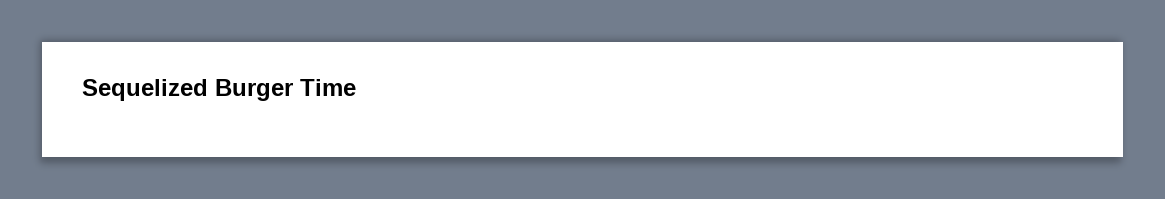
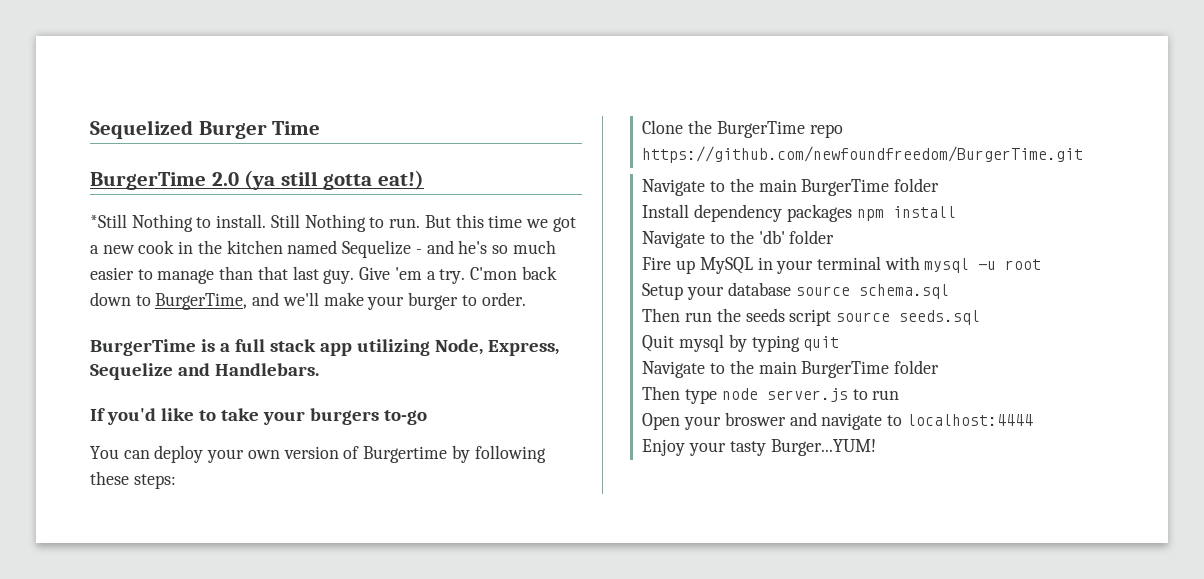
(356, 87) none -> [90,170,424,190] [90,214,576,232] [90,240,556,258] [90,266,557,284] [90,292,526,310] [90,339,559,356] [90,363,319,380] [90,408,427,425] [90,445,546,463] [90,471,176,489] [642,120,843,138] [642,146,1084,163] [642,178,940,196] [642,204,956,222] [642,230,835,248] [642,256,1042,274] [642,282,949,300] [642,308,981,326] [642,334,840,352] [642,360,940,378] [642,386,900,404] [642,412,1033,430] [642,439,876,456] // BurgerTime 2.0 (ya still gotta eat!) // *Still Nothing to install. Still Nothing to run. But this time we got a new cook in the kitchen named Sequelize - and he's so much easier to manage than that last guy. Give 'em a try. C'mon back down to BurgerTime, and we'll make your burger to order. // BurgerTime is a full stack app utilizing Node, Express, Sequelize and Handlebars. // If you'd like to take your burgers to-go // You can deploy your own version of Burgertime by following these steps: // Clone the BurgerTime repo https://github.com/newfoundfreedom/BurgerTime.git // Navigate to the main BurgerTime folder // Install dependency packages npm install // Navigate to the 'db' folder // Fire up MySQL in your terminal with mysql -u root // Setup your database source schema.sql // Then run the seeds script source seeds.sql // Quit mysql by typing quit // Navigate to the main BurgerTime folder // Then type node server.js to run // Open your broswer and navigate to localhost:4444 // Enjoy your tasty Burger...YUM!

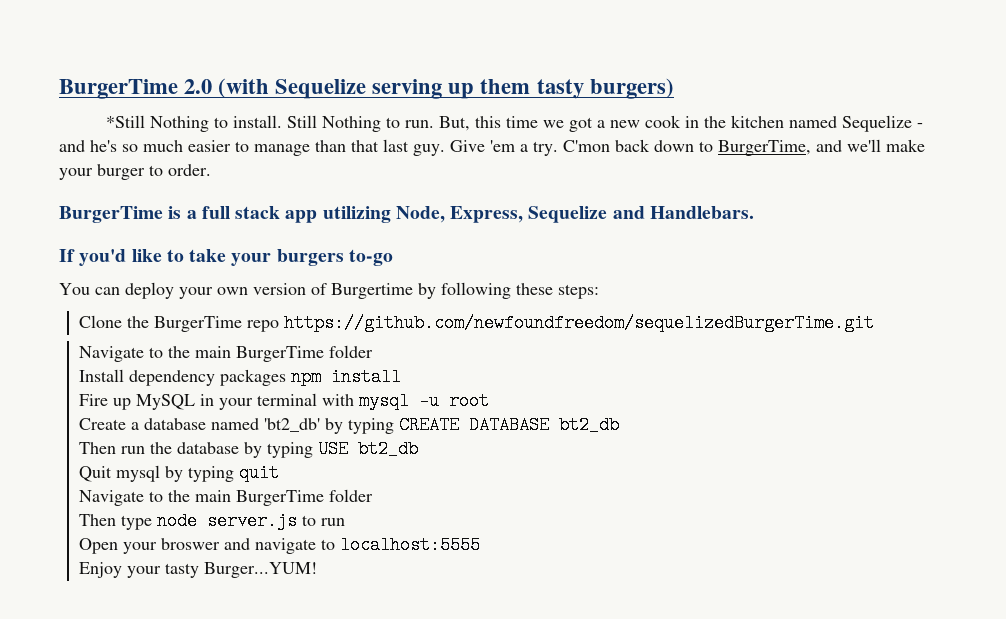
[90,120,321,139] [90,170,424,190] Sequelized Burger Time // BurgerTime 2.0 (ya still gotta eat!) -> [59,78,674,99] BurgerTime 2.0 (with Sequelize serving up them tasty burgers)
[424,215,451,228] But -> [438,116,470,131] But,
[642,146,1084,163] https://github.com/newfoundfreedom/BurgerTime.git -> [284,314,875,332] https://github.com/newfoundfreedom/sequelizedBurgerTime.git
[642,230,835,248] // Navigate to the 'db' folder -> (402, 377) none
[642,282,949,300] [642,308,981,326] Setup your database source schema.sql // Then run the seeds script source seeds.sql -> [79,416,620,434] [79,440,419,458] Create a database named 'bt2_db' by typing CREATE DATABASE bt2_db // Then run the database by typing USE bt2_db
[906,414,1033,426] localhost:4444 -> [340,536,481,554] localhost:5555

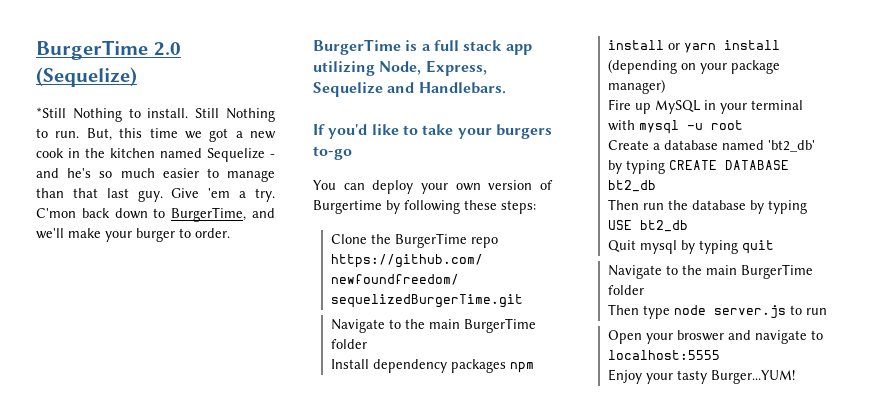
[218,78,674,99] (with Sequelize serving up them tasty burgers) -> [36,67,137,87] (Sequelize)
(402, 377) none -> [668,40,781,53] [608,59,781,74] [608,79,666,94] or yarn install (depending on your package manager)

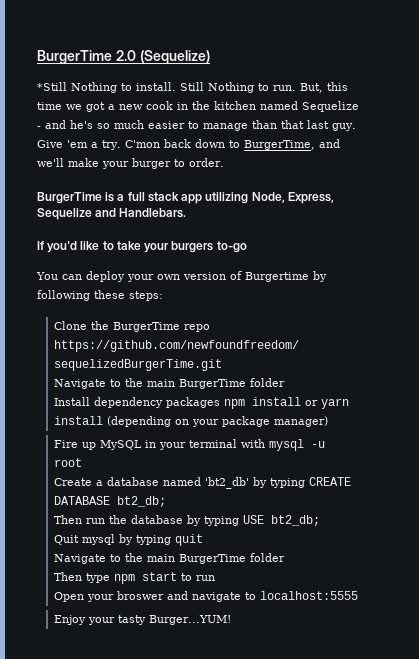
[608,180,657,192] bt2_db -> [116,496,166,507] bt2_db;
[640,220,689,232] bt2_db -> [270,515,320,526] bt2_db;
[674,305,787,319] node server.js -> [113,572,177,584] npm start

